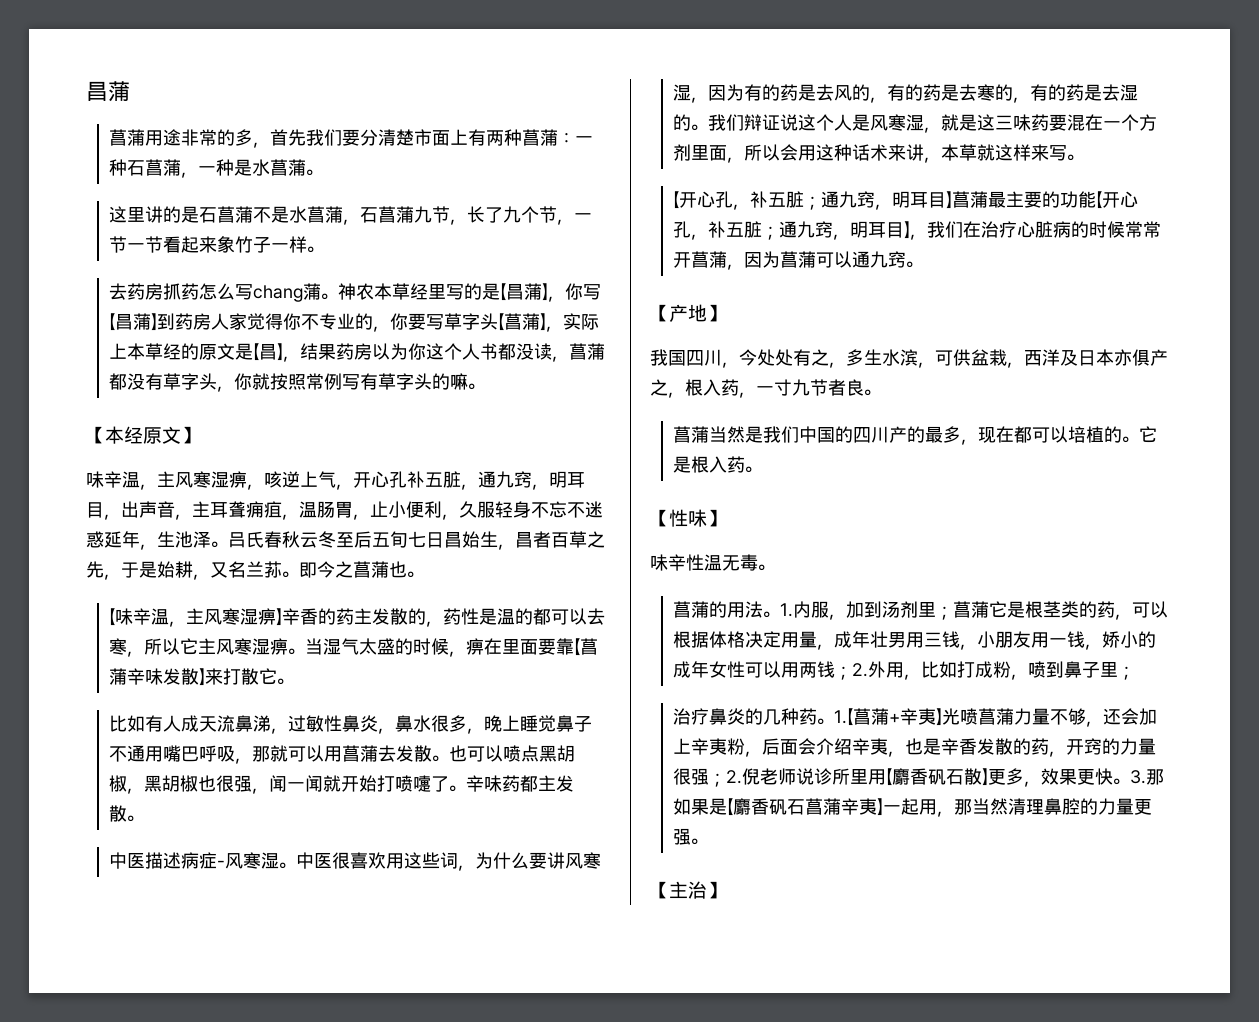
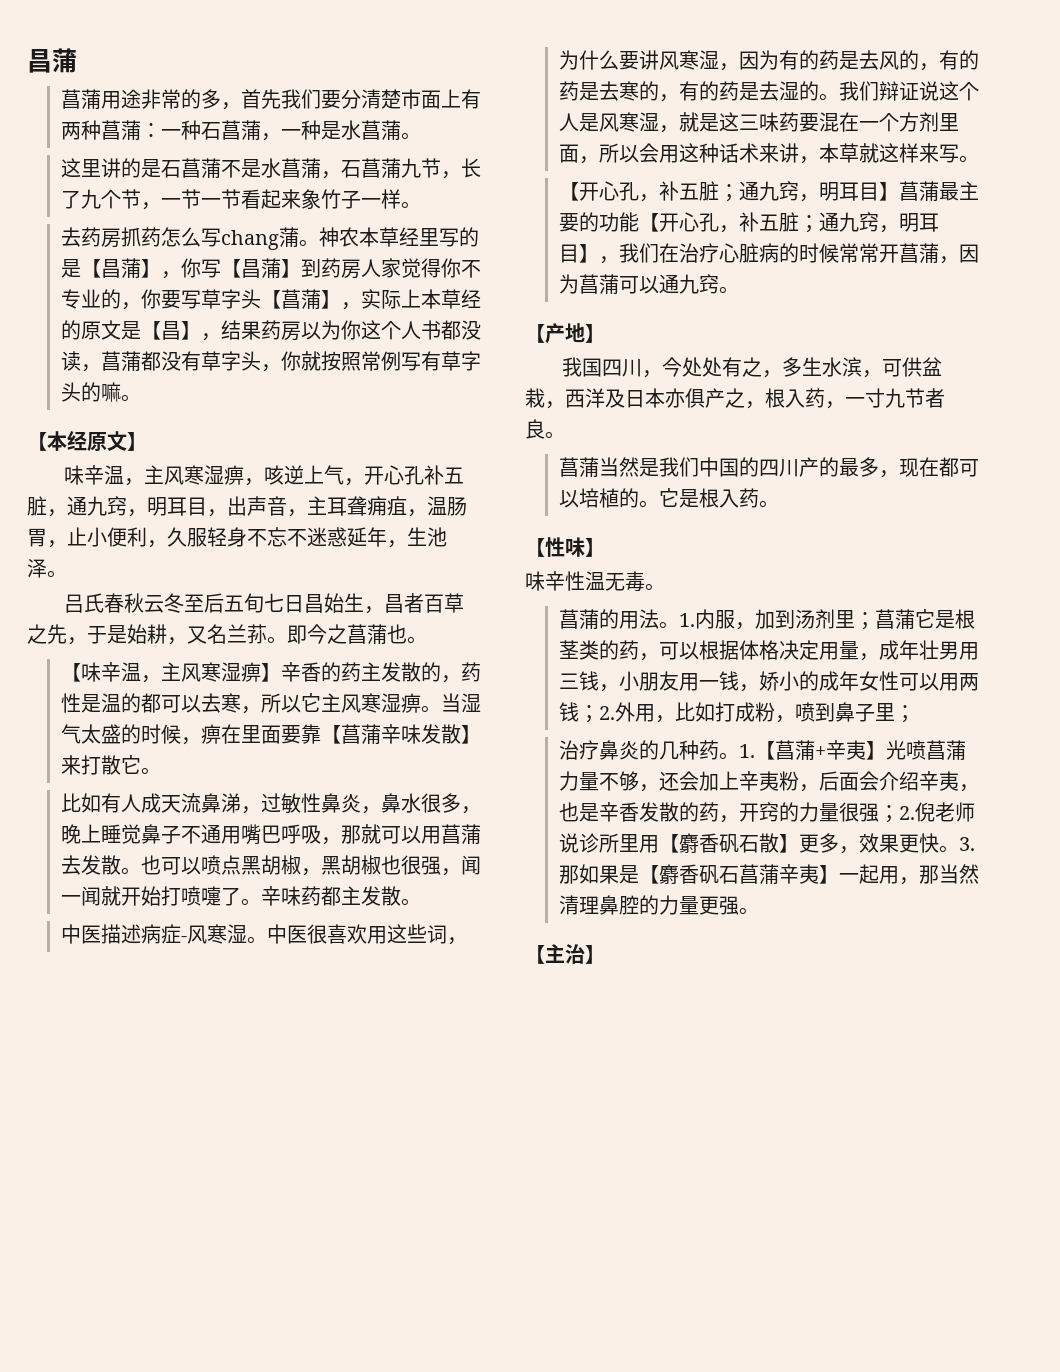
(228, 544) none -> (67, 574) //

